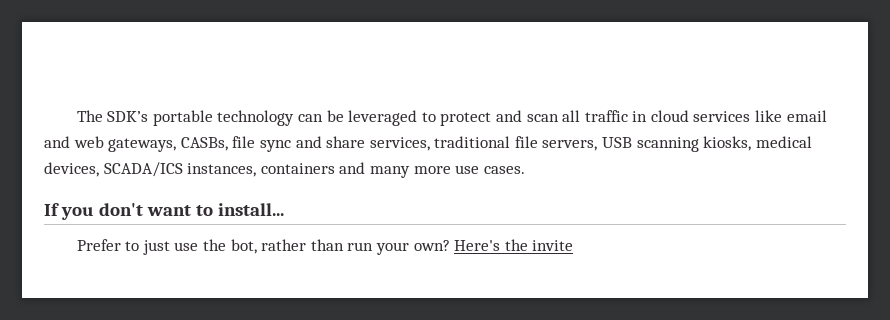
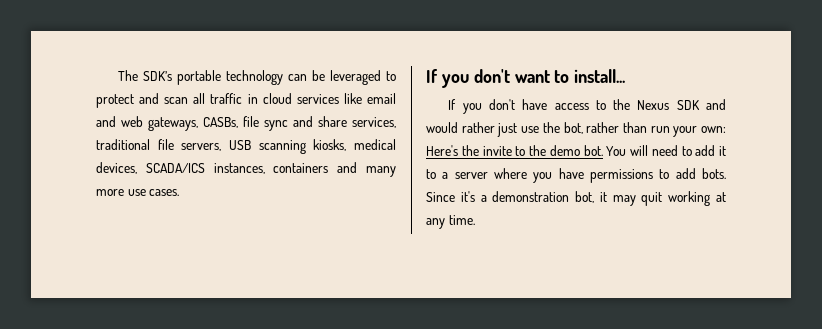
[76,239,140,251] Prefer to -> [448,99,726,114] [426,122,495,133] If you don't have access to the Nexus SDK and would rather
[413,240,450,251] own? -> [701,126,726,133] own:
(574, 245) none -> [515,145,726,156] [426,168,726,183] [426,191,726,206] [426,215,475,229] to the demo bot. You will need to add it to a server where you have permissions to add bots. Since it's a demonstration bot, it may quit working at any time.

